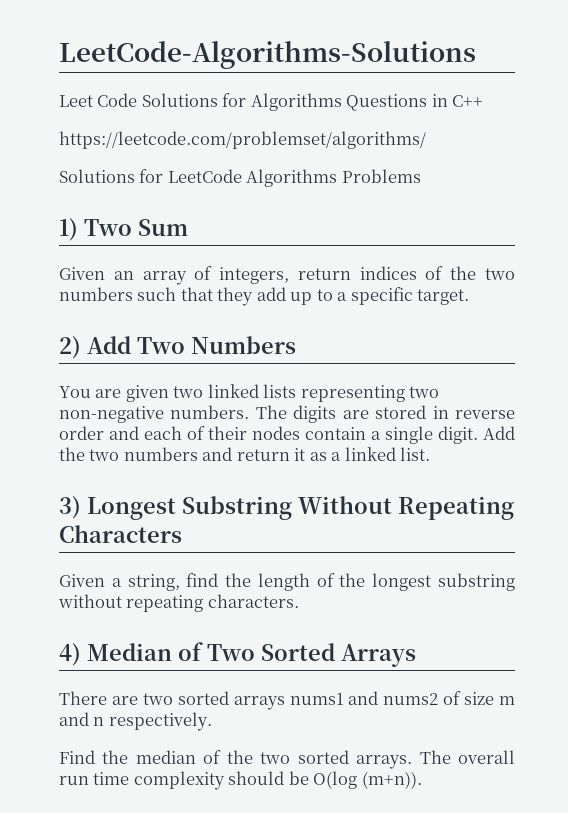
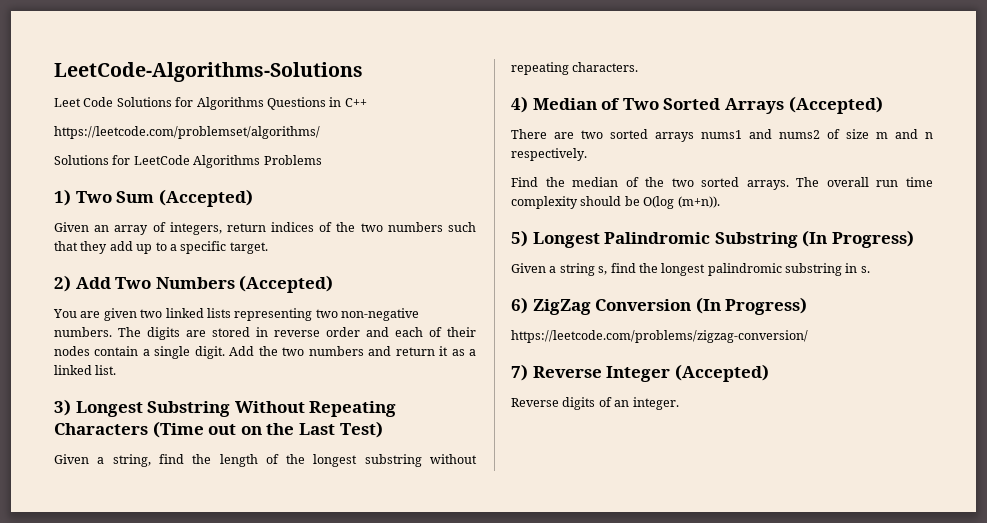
(188, 227) none -> [158,189,253,207] (Accepted)
(296, 345) none -> [239,275,334,293] (Accepted)
(182, 534) none -> [152,421,383,438] (Time out on the Last Test)
(416, 655) none -> [788,96,883,114] (Accepted)
(422, 780) none -> [511,230,914,248] [511,263,870,276] [511,297,808,315] [511,330,808,343] [511,364,769,382] [511,397,679,410] // 5) Longest Palindromic Substring (In Progress) // Given a string s, find the longest palindromic substring in s. // 6) ZigZag Conversion (In Progress) // https://leetcode.com/problems/zigzag-conversion/ // 7) Reverse Integer (Accepted) // Reverse digits of an integer.

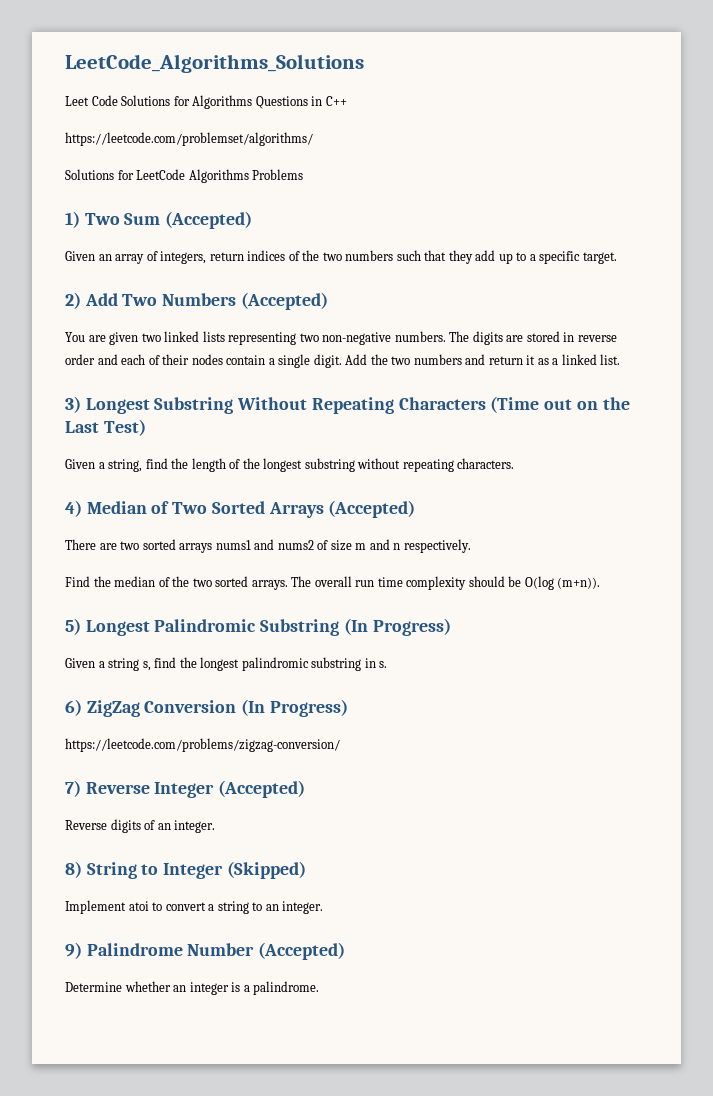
[54,62,363,82] LeetCode-Algorithms-Solutions -> [65,54,364,73] LeetCode_Algorithms_Solutions
(679, 403) none -> [65,861,306,879] [65,900,324,914] [65,942,346,960] [65,981,320,995] // 8) String to Integer (Skipped) // Implement atoi to convert a string to an integer. // 9) Palindrome Number (Accepted) // Determine whether an integer is a palindrome.

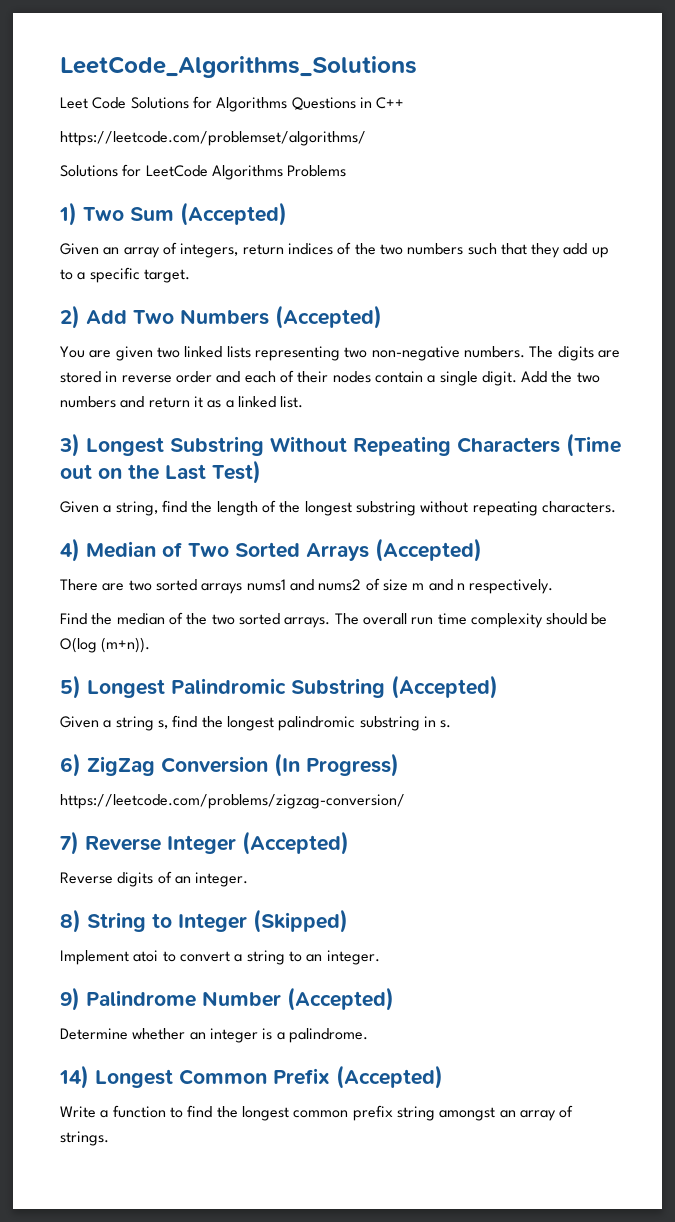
[343,618,451,636] (In Progress) -> [391,675,498,699] (Accepted)
(320, 988) none -> [59,1065,443,1089] [60,1105,574,1121] [60,1131,109,1146] // 14) Longest Common Prefix (Accepted) // Write a function to find the longest common prefix string amongst an array of strings.

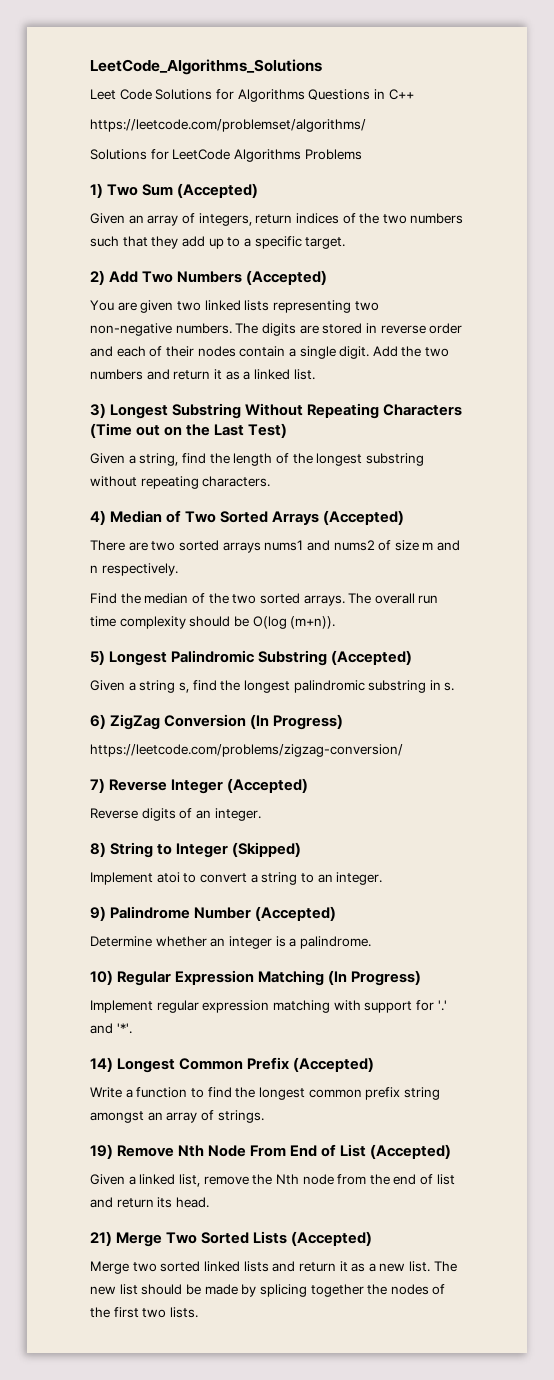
(368, 1035) none -> [90,970,422,986] [90,1000,447,1013] [90,1023,132,1034] // 10) Regular Expression Matching (In Progress) // Implement regular expression matching with support for '.' and '*'.
(109, 1138) none -> [90,1144,452,1159] [90,1174,455,1187] [90,1197,209,1208] [90,1231,373,1247] [90,1261,457,1274] [90,1284,446,1297] [90,1307,198,1318] // 19) Remove Nth Node From End of List (Accepted) // Given a linked list, remove the Nth node from the end of list and return its head. // 21) Merge Two Sorted Lists (Accepted) // Merge two sorted linked lists and return it as a new list. The new list should be made by splicing together the nodes of the first two lists.

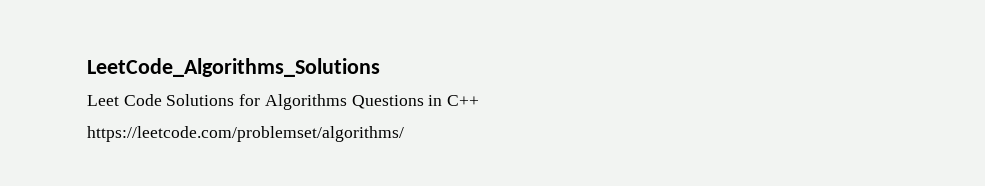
[90,149,362,162] [90,183,259,198] [90,213,464,226] [90,236,346,249] [90,270,328,285] [90,300,379,313] [90,323,463,336] [90,346,450,359] [90,369,315,380] [90,403,463,419] [90,423,288,438] [90,453,424,466] [90,476,271,489] [90,510,405,525] [90,540,461,553] [90,563,178,576] [90,593,439,606] [90,616,336,629] [90,650,413,666] [90,680,455,693] [90,714,344,730] [90,744,403,757] [90,778,309,794] [90,808,261,821] [90,842,302,858] [90,872,383,885] [90,906,337,921] [90,936,371,949] [90,970,422,986] [90,1000,447,1013] [90,1023,132,1034] [90,1057,375,1073] [90,1087,440,1100] [90,1110,264,1123] [90,1144,452,1159] [90,1174,455,1187] [90,1197,209,1208] [90,1231,373,1247] [90,1261,457,1274] [90,1284,446,1297] [90,1307,198,1318] // Solutions for LeetCode Algorithms Problems // 1) Two Sum (Accepted) // Given an array of integers, return indices of the two numbers such that they add up to a specific target. // 2) Add Two Numbers (Accepted) // You are given two linked lists representing two non-negative numbers. The digits are stored in reverse order and each of their nodes contain a single digit. Add the two numbers and return it as a linked list. // 3) Longest Substring Without Repeating Characters (Time out on the Last Test) // Given a string, find the length of the longest substring without repeating characters. // 4) Median of Two Sorted Arrays (Accepted) // There are two sorted arrays nums1 and nums2 of size m and n respectively. // Find the median of the two sorted arrays. The overall run time complexity should be O(log (m+n)). // 5) Longest Palindromic Substring (Accepted) // Given a string s, find the longest palindromic substring in s. // 6) ZigZag Conversion (In Progress) // https://leetcode.com/problems/zigzag-conversion/ // 7) Reverse Integer (Accepted) // Reverse digits of an integer. // 8) String to Integer (Skipped) // Implement atoi to convert a string to an integer. // 9) Palindrome Number (Accepted) // Determine whether an integer is a palindrome. // 10) Regular Expression Matching (In Progress) // Implement regular expression matching with support for '.' and '*'. // 14) Longest Common Prefix (Accepted) // Write a function to find the longest common prefix string amongst an array of strings. // 19) Remove Nth Node From End of List (Accepted) // Given a linked list, remove the Nth node from the end of list and return its head. // 21) Merge Two Sorted Lists (Accepted) // Merge two sorted linked lists and return it as a new list. The new list should be made by splicing together the nodes of the first two lists. -> (404, 134) none

